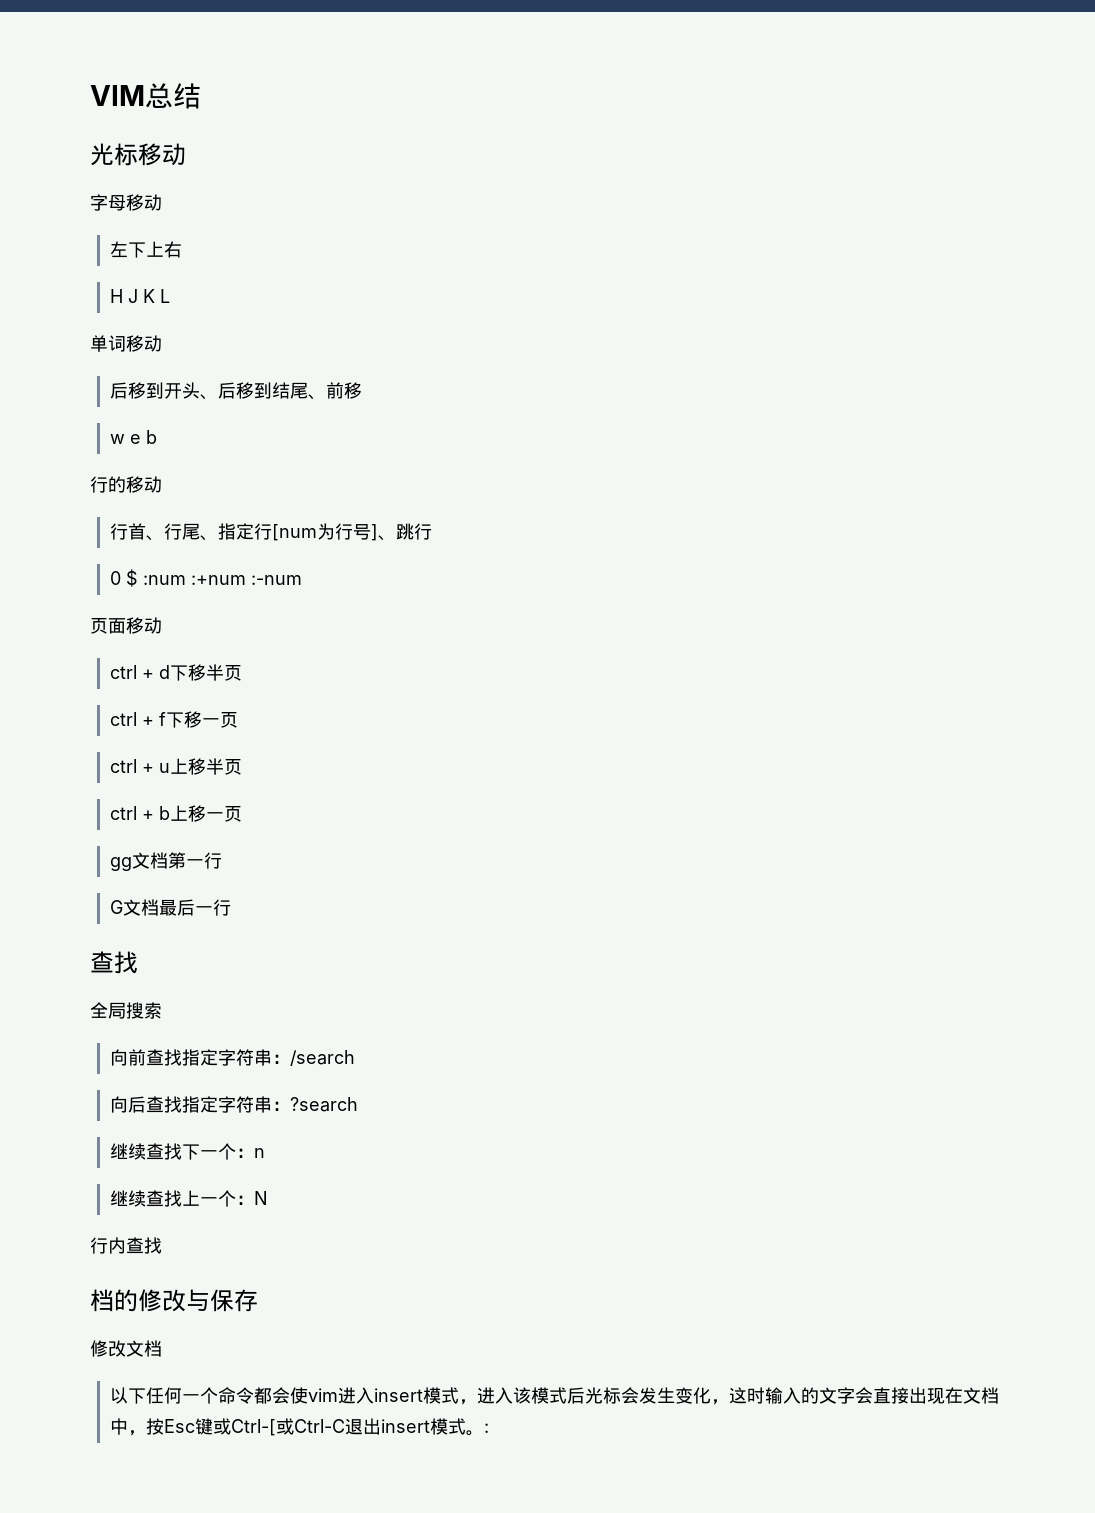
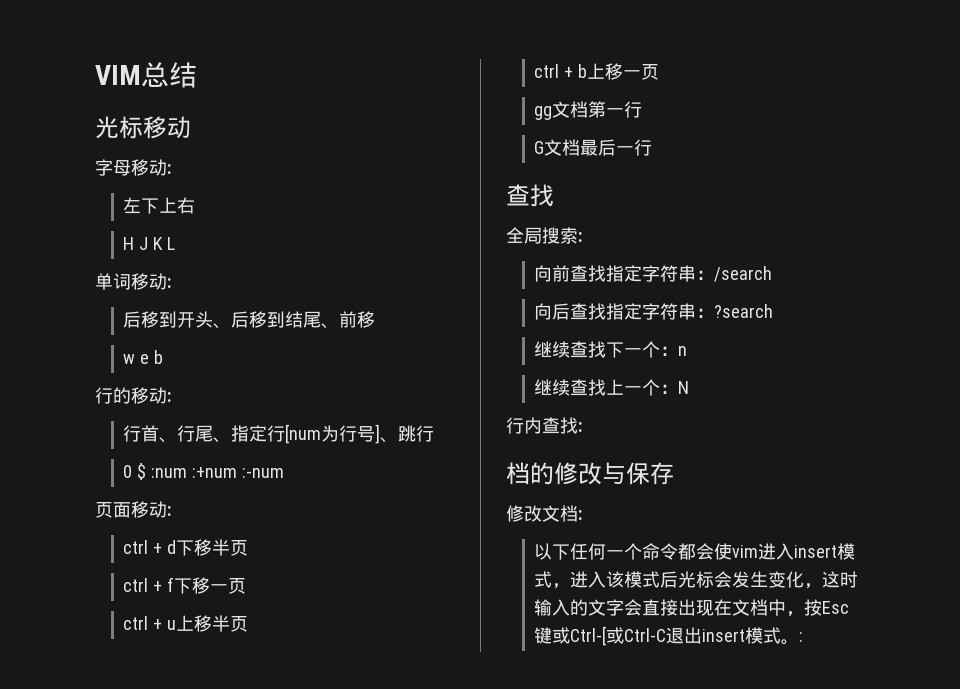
(162, 202) none -> [167,164,171,174] :
(162, 343) none -> [167,278,171,288] :
(162, 484) none -> [167,392,171,402] :
(162, 625) none -> [167,506,171,516] :
(162, 1010) none -> [578,232,582,242] :
(162, 1245) none -> [578,422,582,432] :
(162, 1348) none -> [578,510,582,520] :

